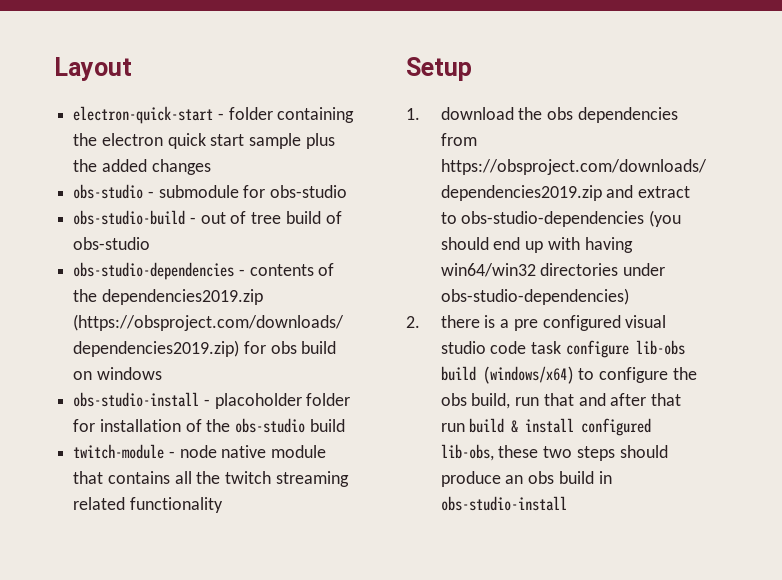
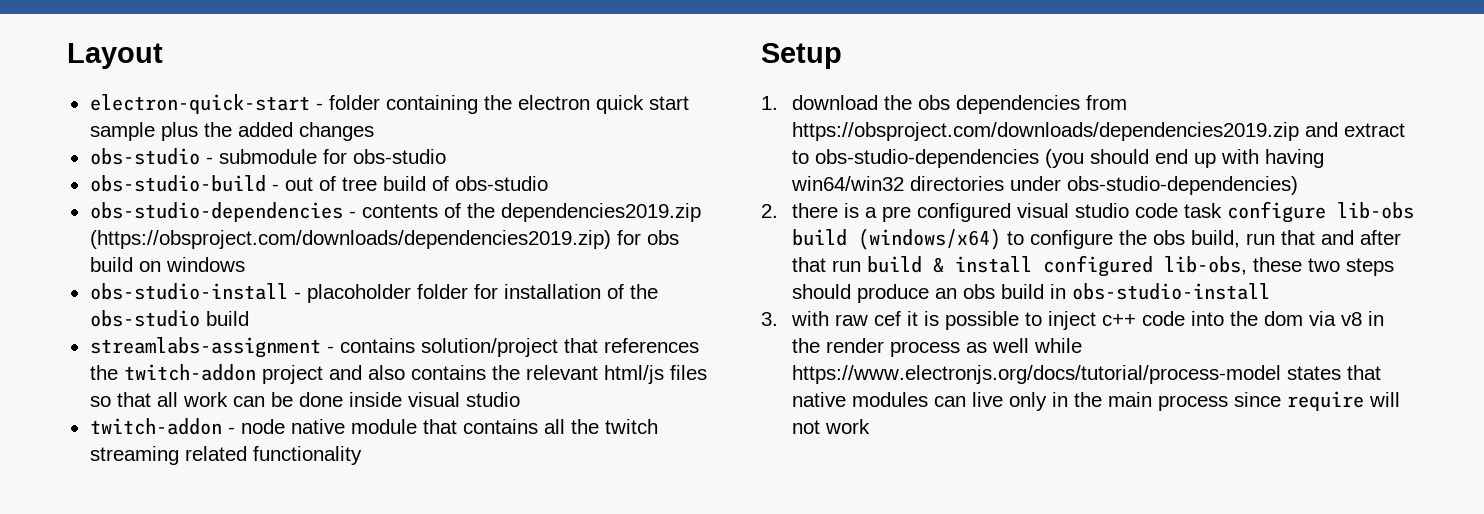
[73,444,165,459] twitch-module -> [89,337,699,358] [89,364,707,384] [89,392,520,407] [89,418,222,435] streamlabs-assignment - contains solution/project that references the twitch-addon project and also contains the relevant html/js files so that all work can be done inside visual studio // twitch-addon
(567, 503) none -> [761,311,1385,330] [792,338,1083,357] [792,365,1382,384] [792,391,1401,411] [792,419,871,434] // 3. with raw cef it is possible to inject c++ code into the dom via v8 in the render process as well while https://www.electronjs.org/docs/tutorial/process-model states that native modules can live only in the main process since require will not work

